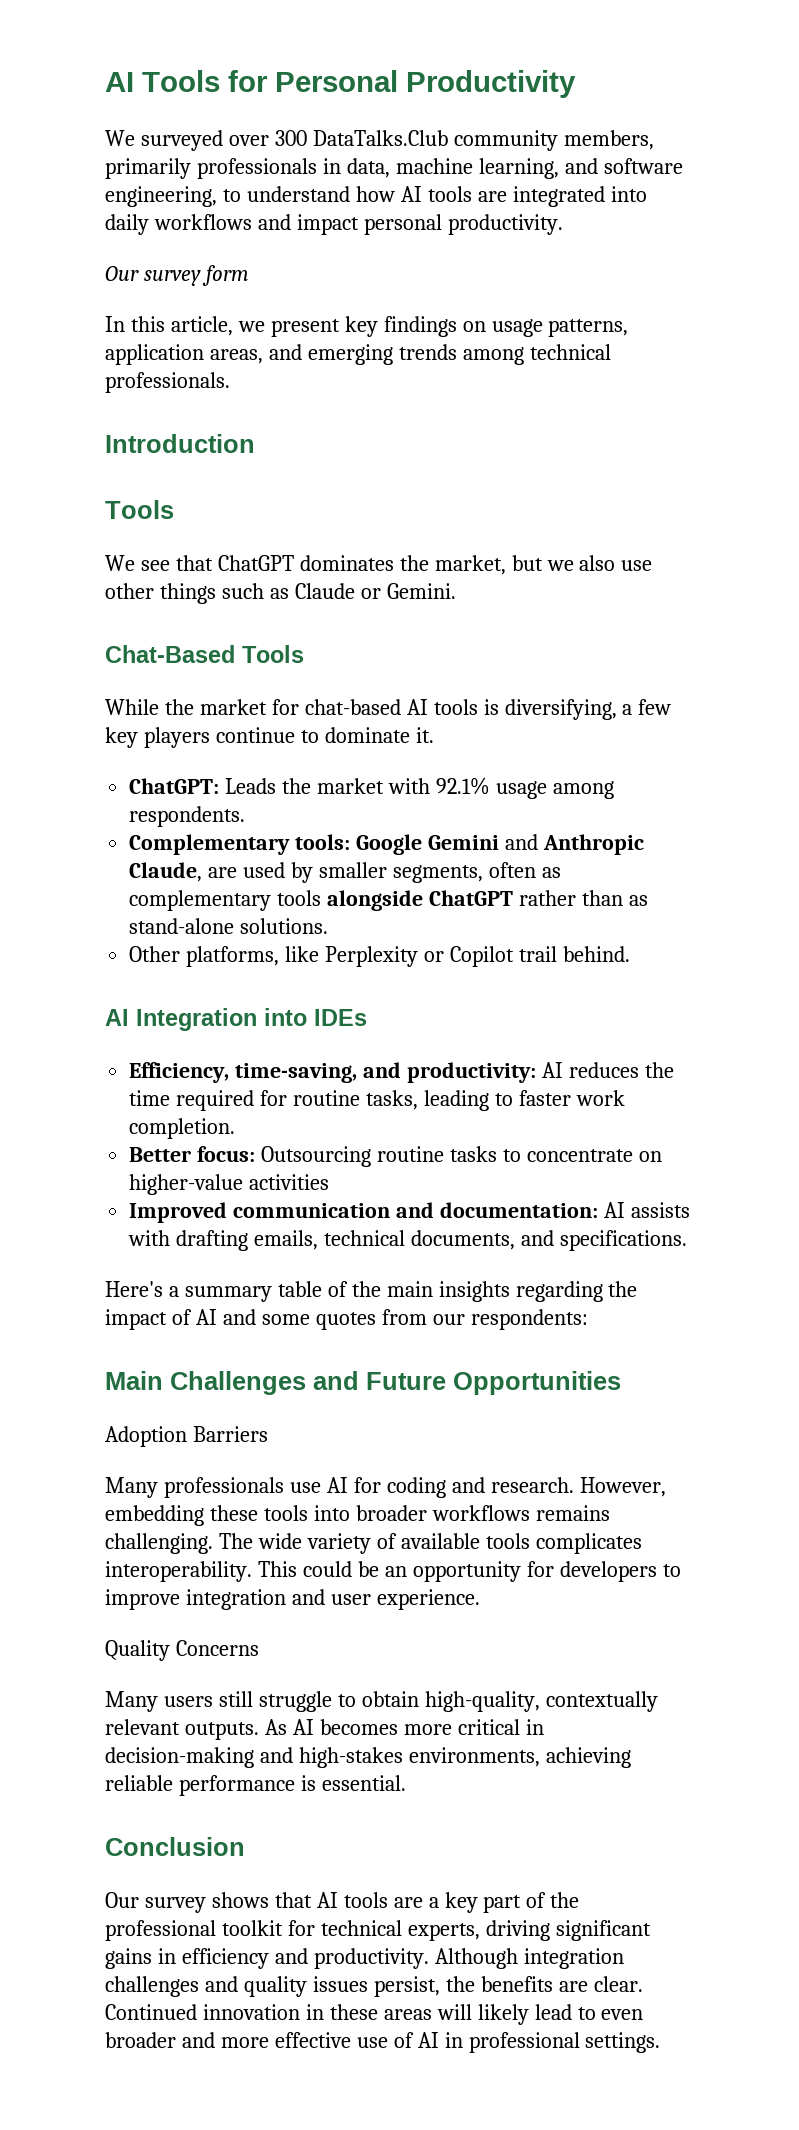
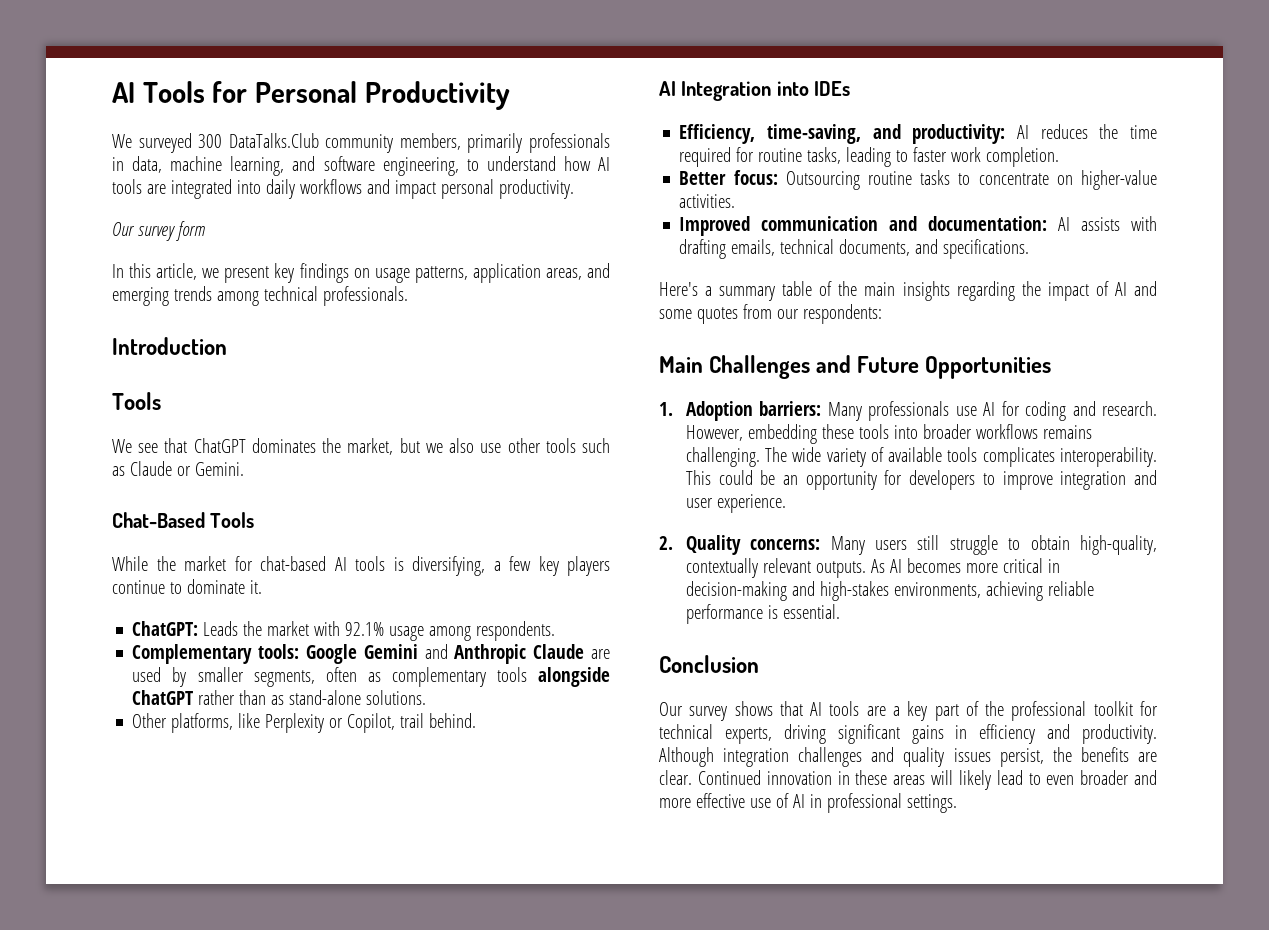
[228,135,269,146] over -> (192, 143) none
[159,583,216,604] things -> [545,438,576,453] tools
[129,862,203,882] Claude, -> [533,644,585,659] Claude
[449,946,514,967] Copilot -> [347,713,396,733] Copilot,
[249,1174,330,1190] activities -> [679,194,736,208] activities.
[105,1426,268,1447] Adoption Barriers // -> [659,401,822,421] 1. Adoption barriers:
[105,1640,259,1661] Quality Concerns // -> [659,535,821,555] 2. Quality concerns:

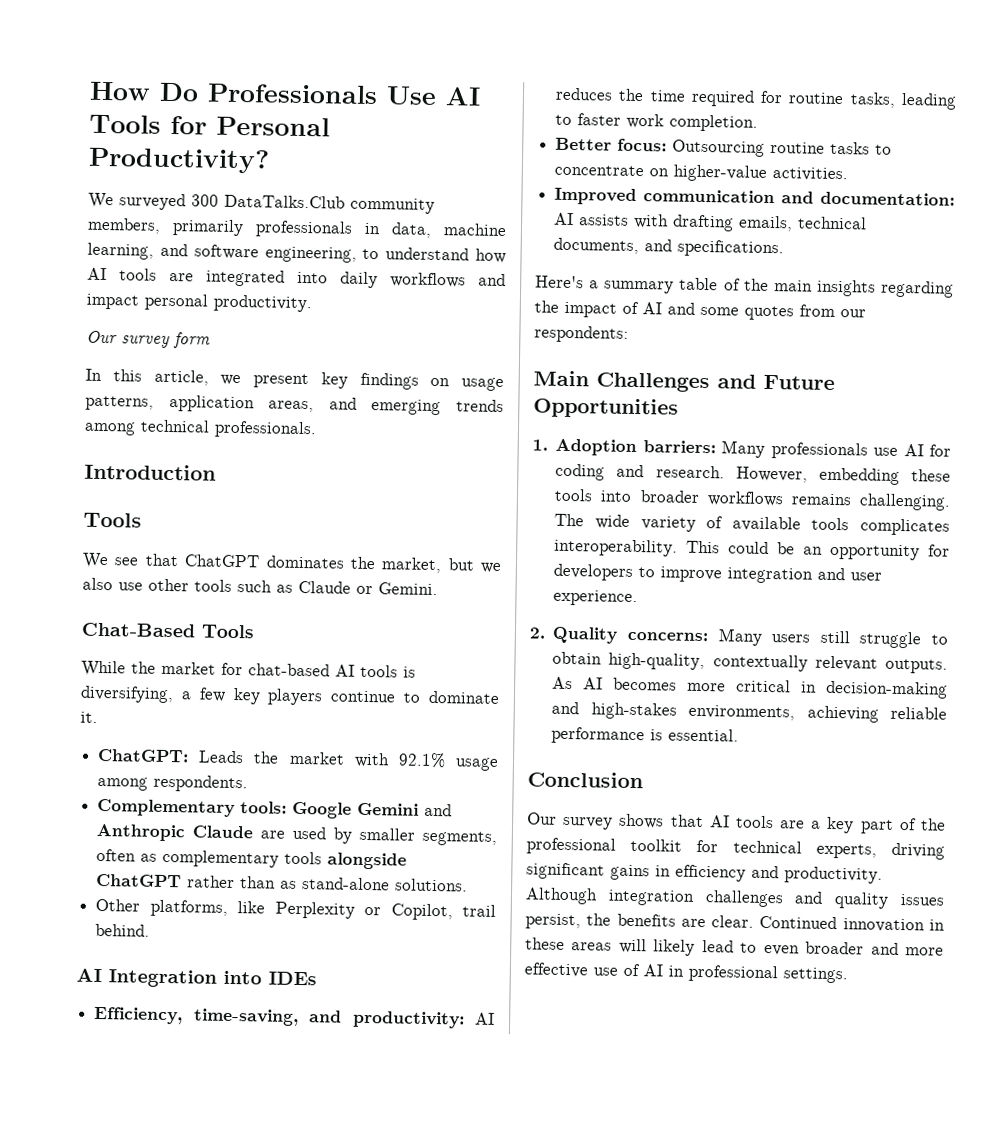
(112, 92) none -> [89,81,437,105] How Do Professionals Use
[364,81,510,110] Productivity -> [88,147,270,174] Productivity?

